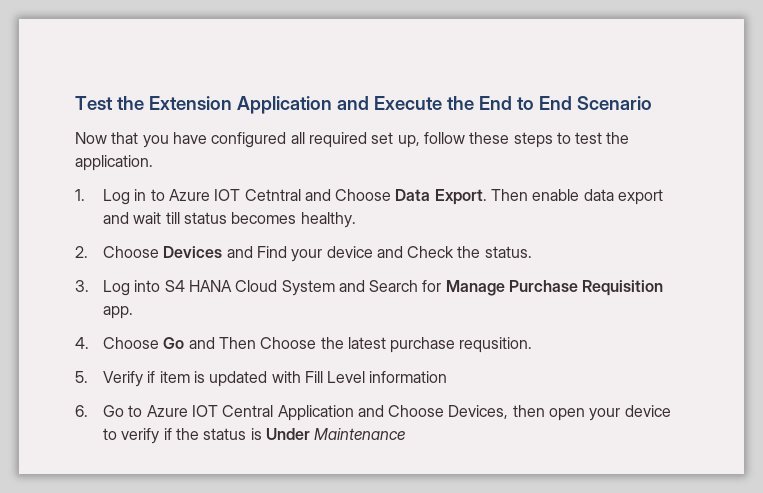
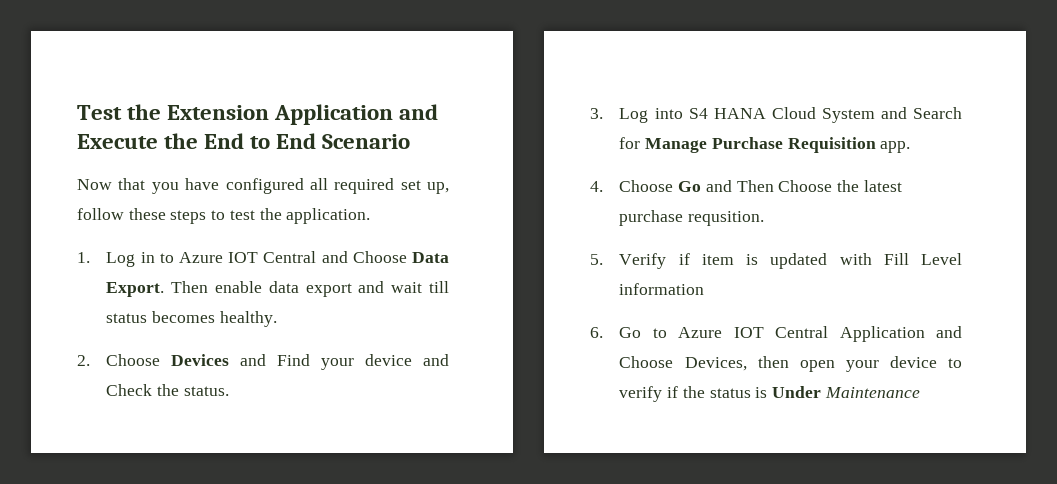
[244,189,301,201] Cetntral -> [263,251,317,263] Central

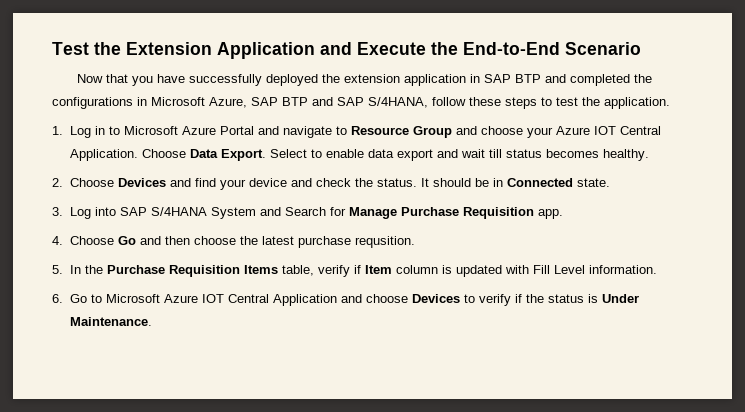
[204,133,317,149] End to End -> [463,42,560,55] End-to-End
[225,178,449,194] configured all required set up, -> [189,74,653,86] [52,97,428,109] successfully deployed the extension application in SAP BTP and completed the configurations in Microsoft Azure, SAP BTP and SAP S/4HANA,
[179,251,348,263] Azure IOT Central and -> [124,126,662,138] [70,149,139,161] Microsoft Azure Portal and navigate to Resource Group and choose your Azure IOT Central Application.
[171,281,209,293] Then -> [270,149,323,158] Select to
[277,354,311,366] Find -> [195,178,217,187] find
[106,384,153,396] Check -> [316,178,352,187] check
(229, 391) none -> [421,178,611,187] It should be in Connected state.
[688,107,816,119] S4 HANA Cloud -> [120,207,208,216] SAP S/4HANA
[736,180,833,192] Then Choose -> [165,236,237,245] then choose
[619,253,734,269] Verify if item -> [70,265,439,277] In the Purchase Requisition Items table, verify if Item column
[619,283,705,295] information -> [589,265,658,274] information.
(667, 333) none -> [106,294,161,303] Microsoft
[619,356,937,372] Choose Devices, then open your device -> [366,294,461,303] choose Devices
[824,387,920,398] Maintenance -> [70,317,153,326] Maintenance.

